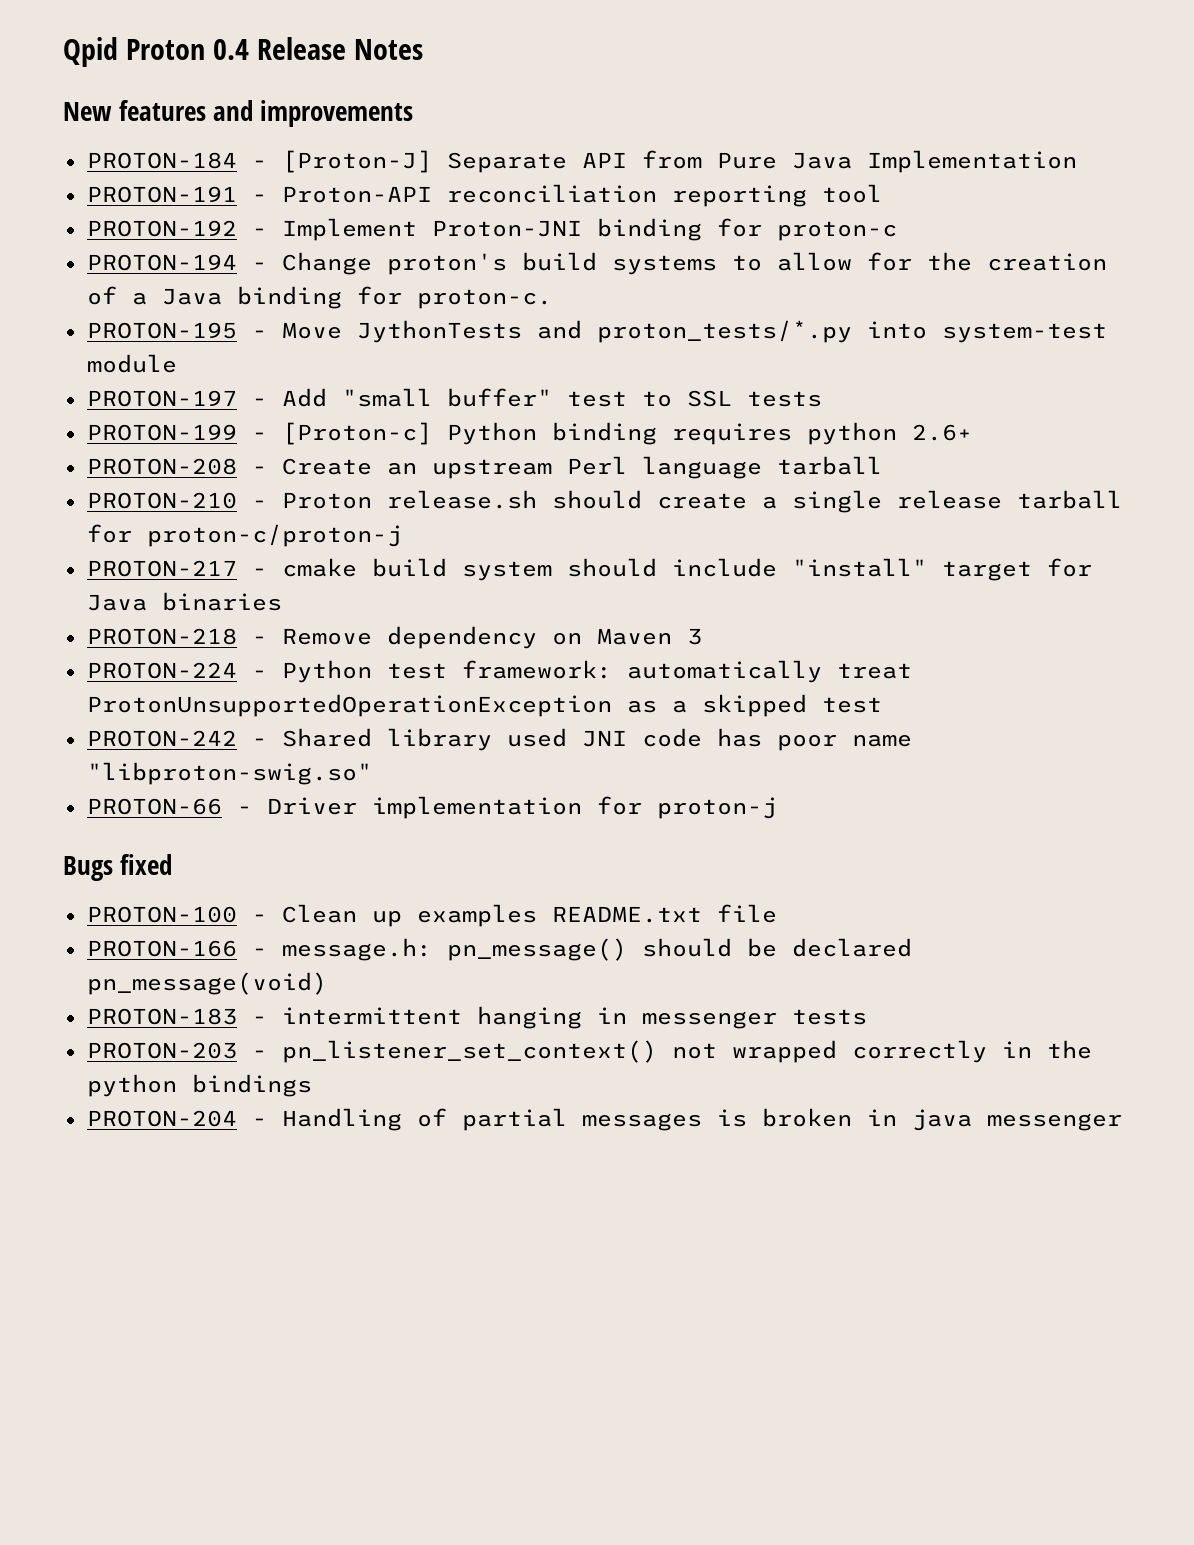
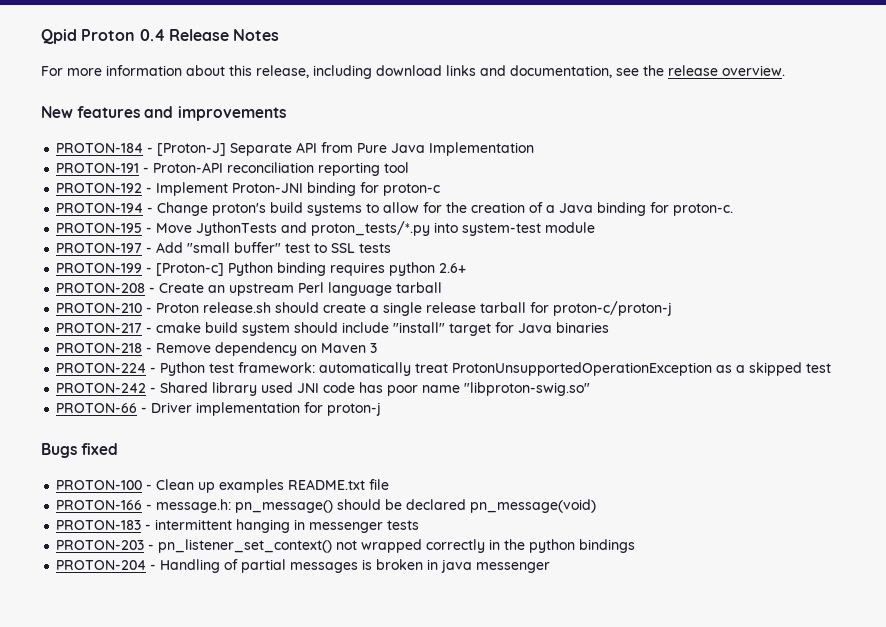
(424, 49) none -> [41,65,785,79] // For more information about this release, including download links and documentation, see the release overview.

